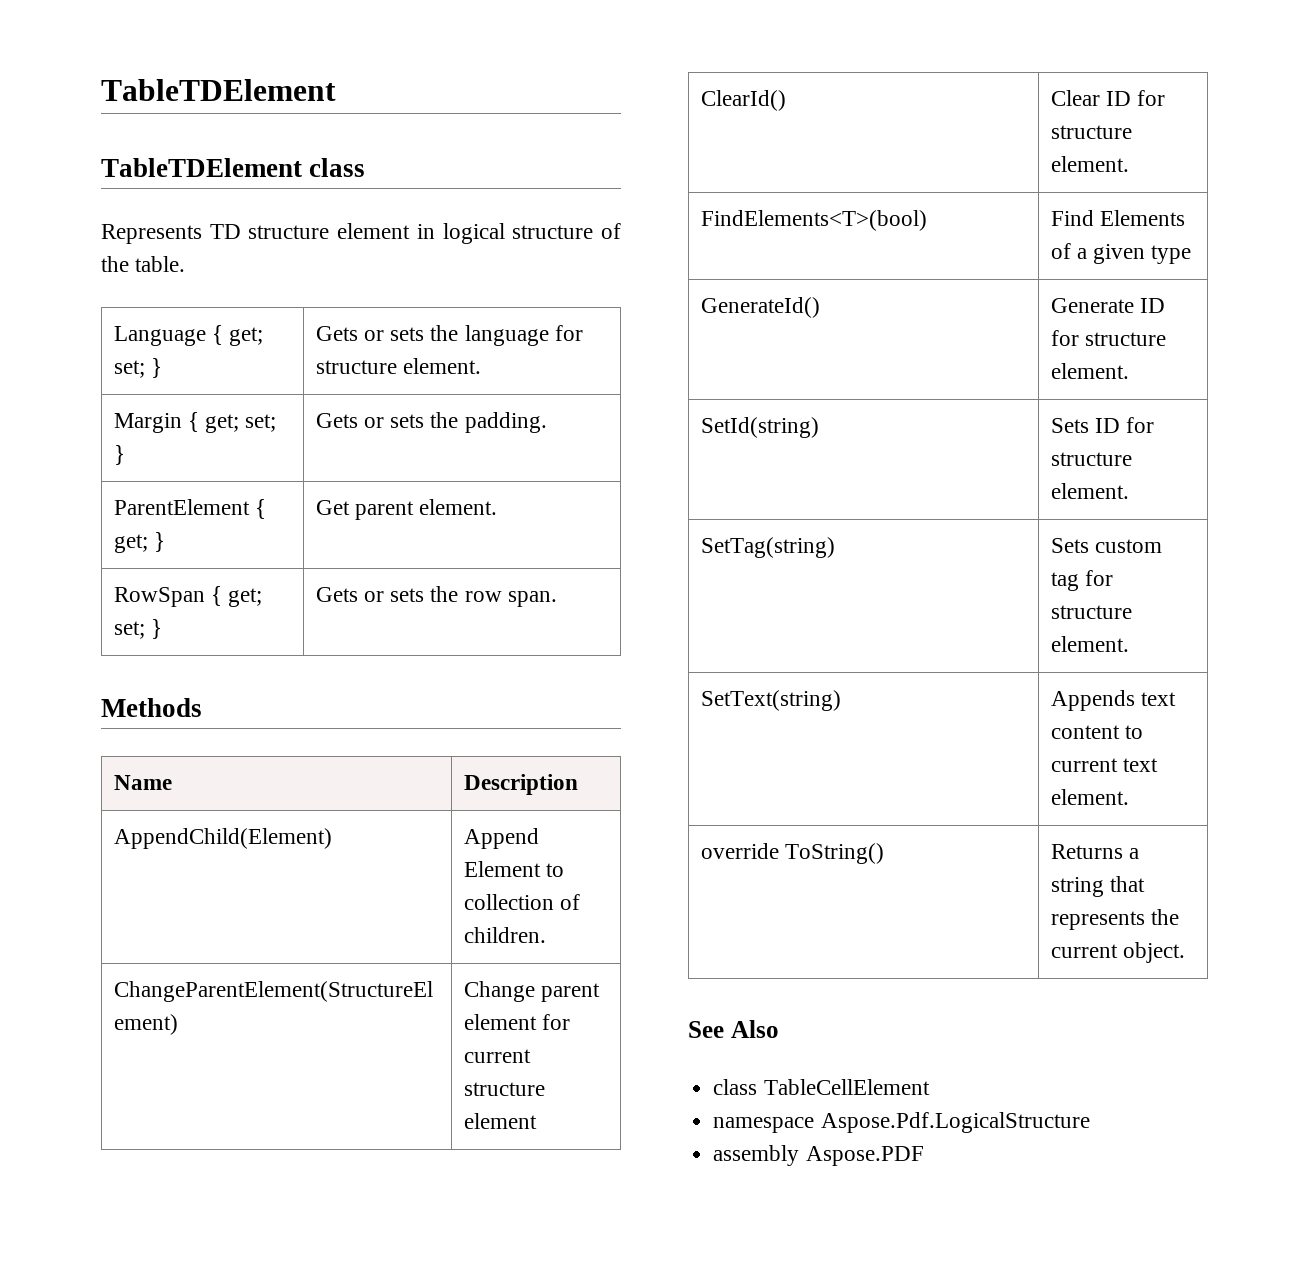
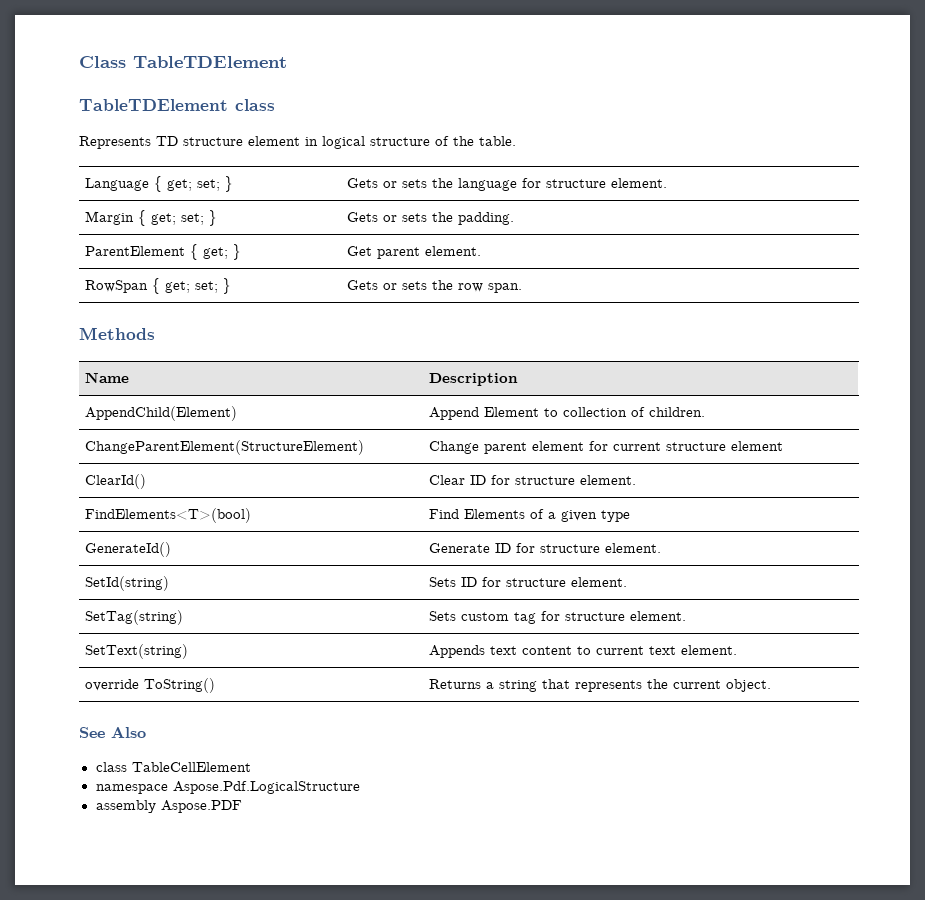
(101, 90) none -> [79,56,126,68] Class

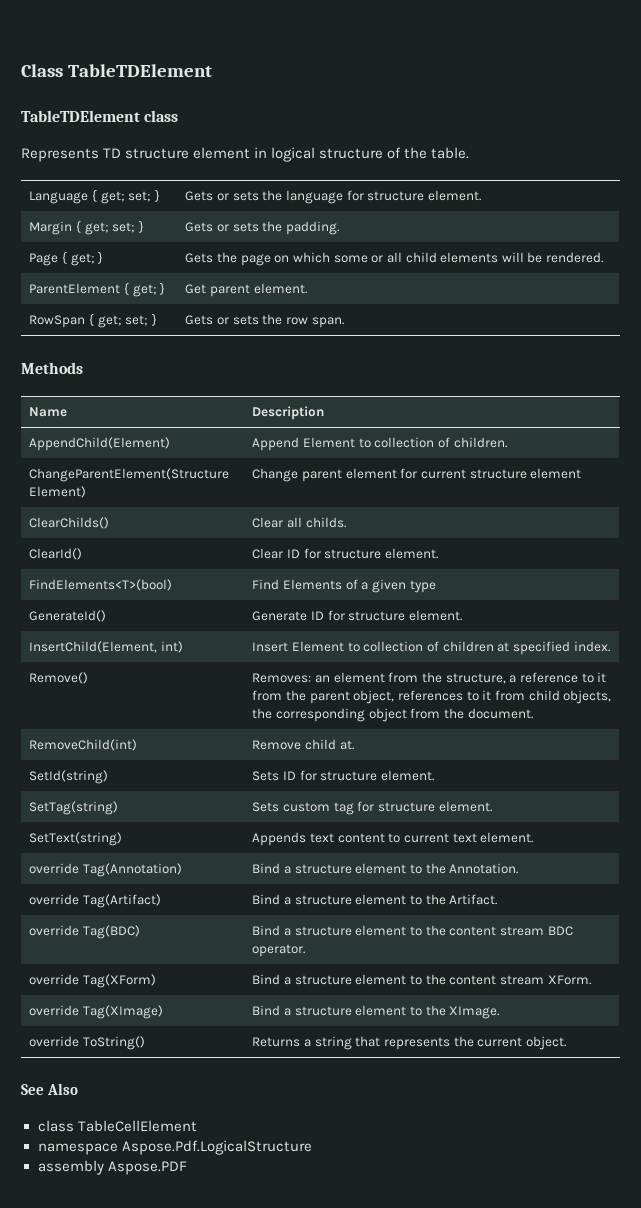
(515, 218) none -> [29,251,104,266] [185,252,604,266] // Page { get; } | Gets the page on which some or all child elements will be rendered.
(784, 446) none -> [29,517,110,529] [252,517,346,528] // ClearChilds() | Clear all childs.
(662, 548) none -> [29,641,184,653] [252,641,610,655] [29,672,89,684] [252,672,607,684] [252,690,612,704] [252,708,533,722] [29,739,138,751] [252,739,354,750] // InsertChild(Element, int) | Insert Element to collection of children at specified index. // Remove() | Removes: an element from the structure, a reference to it from the parent object, references to it from child objects, the corresponding object from the document. // RemoveChild(int) | Remove child at.
(738, 650) none -> [29,863,183,877] [252,863,519,874] [29,894,162,908] [252,894,498,905] [29,925,141,939] [252,925,573,936] [252,944,306,957] [29,974,157,988] [252,974,591,985] [29,1005,164,1019] [252,1005,500,1019] // override Tag(Annotation) | Bind a structure element to the Annotation. // override Tag(Artifact) | Bind a structure element to the Artifact. // override Tag(BDC) | Bind a structure element to the content stream BDC operator. // override Tag(XForm) | Bind a structure element to the content stream XForm. // override Tag(XImage) | Bind a structure element to the XImage.

